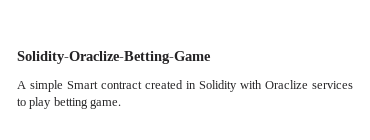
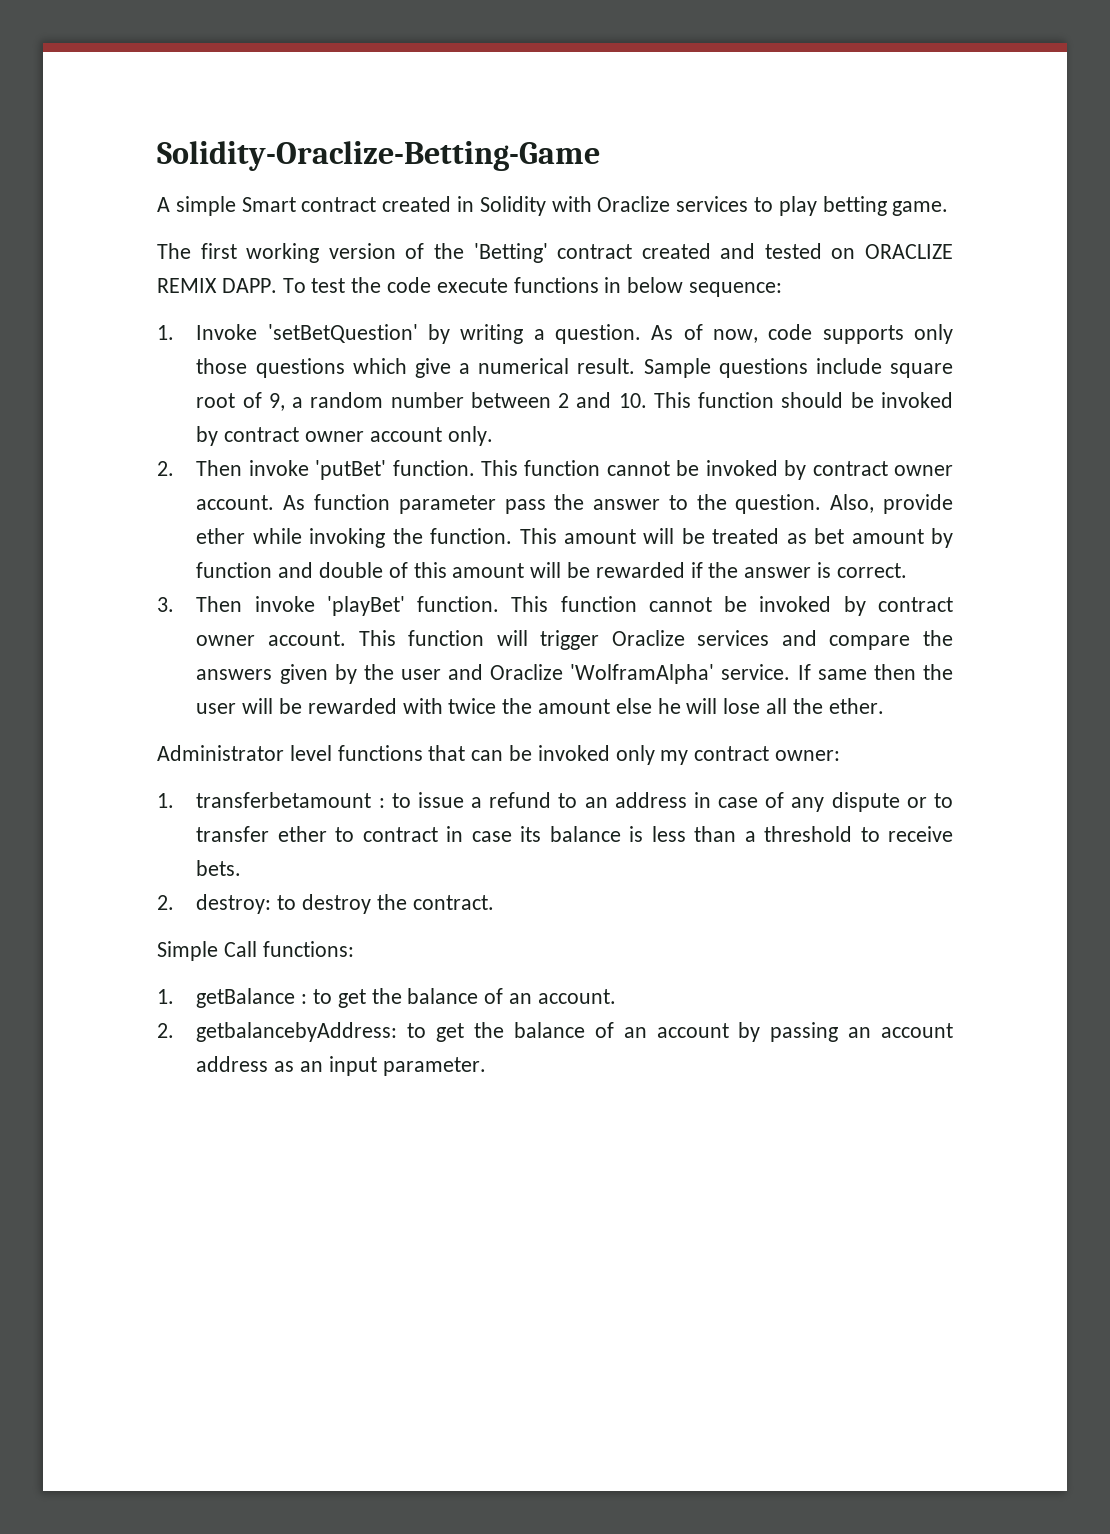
(122, 104) none -> [157,243,953,263] [157,277,783,297] [157,324,953,344] [196,358,954,378] [196,392,953,411] [196,426,493,446] [157,460,954,480] [196,494,953,514] [196,528,953,548] [196,562,907,578] [157,596,953,616] [196,630,953,650] [196,664,953,684] [196,698,884,714] [157,745,841,765] [157,792,954,812] [196,826,954,842] [196,860,242,876] [157,894,494,914] [157,941,354,961] [157,988,616,1008] [157,1022,953,1042] [196,1056,486,1076] // The first working version of the 'Betting' contract created and tested on ORACLIZE REMIX DAPP. To test the code execute functions in below sequence: // 1. Invoke 'setBetQuestion' by writing a question. As of now, code supports only those questions which give a numerical result. Sample questions include square root of 9, a random number between 2 and 10. This function should be invoked by contract owner account only. // 2. Then invoke 'putBet' function. This function cannot be invoked by contract owner account. As function parameter pass the answer to the question. Also, provide ether while invoking the function. This amount will be treated as bet amount by function and double of this amount will be rewarded if the answer is correct. // 3. Then invoke 'playBet' function. This function cannot be invoked by contract owner account. This function will trigger Oraclize services and compare the answers given by the user and Oraclize 'WolframAlpha' service. If same then the user will be rewarded with twice the amount else he will lose all the ether. // Administrator level functions that can be invoked only my contract owner: // 1. transferbetamount : to issue a refund to an address in case of any dispute or to transfer ether to contract in case its balance is less than a threshold to receive bets. // 2. destroy: to destroy the contract. // Simple Call functions: // 1. getBalance : to get the balance of an account. // 2. getbalancebyAddress: to get the balance of an account by passing an account address as an input parameter.

